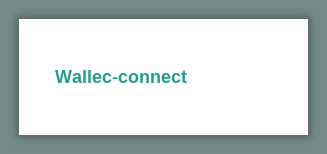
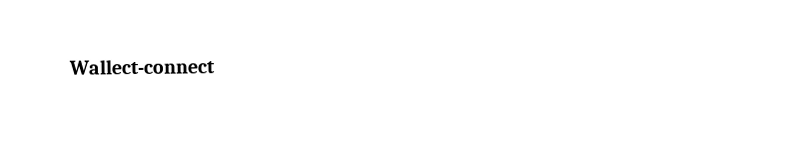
[55,70,187,83] Wallec-connect -> [68,58,215,75] Wallect-connect

